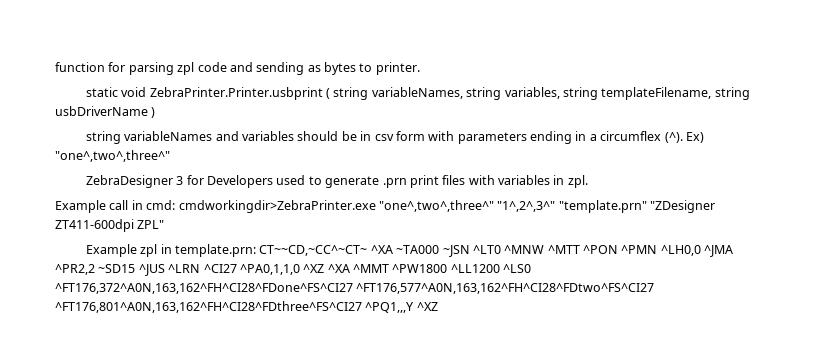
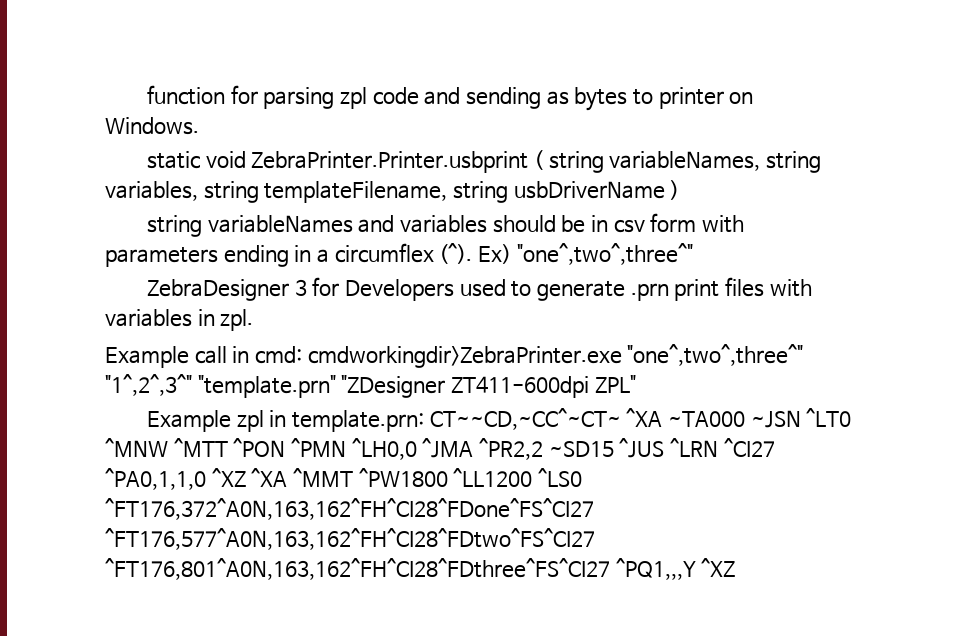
[375,62,420,75] printer. -> [658,87,754,109] [105,117,199,135] printer on Windows.

